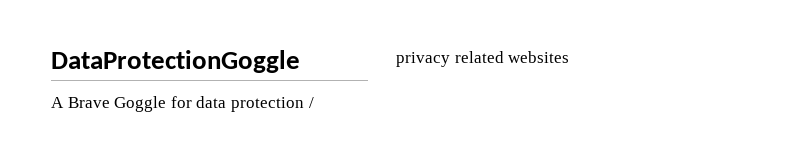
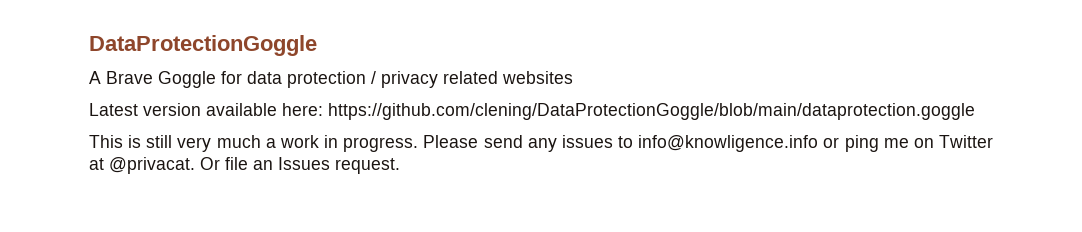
(570, 57) none -> [89,103,975,120] [89,135,993,152] [89,157,400,174] // Latest version available here: https://github.com/clening/DataProtectionGoggle/blob/main/dataprotection.goggle // This is still very much a work in progress. Please send any issues to info@knowligence.info or ping me on Twitter at @privacat. Or file an Issues request.

